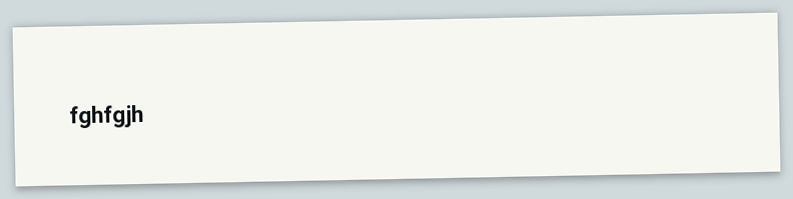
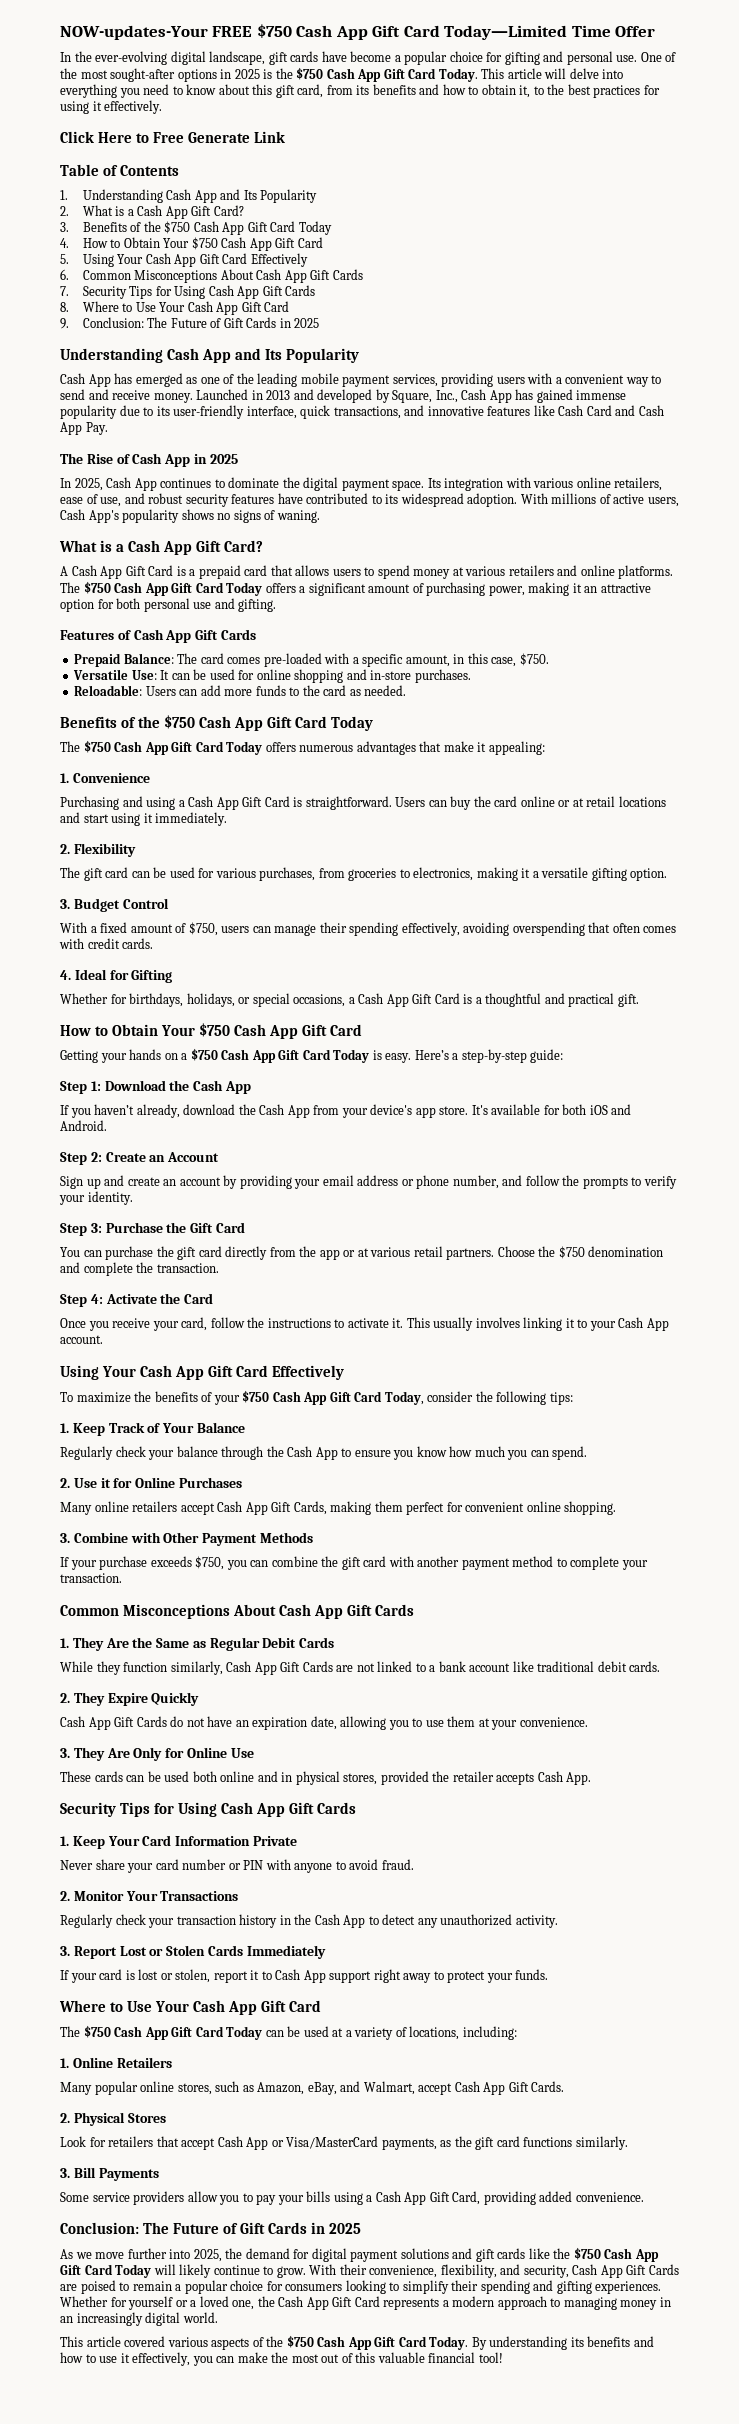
[69,104,144,129] fghfgjh -> [60,24,656,40] [60,51,677,65] [60,67,624,82] [60,84,660,98] [60,100,163,114] [60,131,286,143] [60,164,180,176] [60,189,318,203] [60,205,244,219] [60,221,332,235] [60,237,323,251] [60,253,308,267] [60,269,363,283] [60,285,316,299] [60,301,290,315] [60,317,320,329] [60,348,360,363] [60,373,662,387] [60,389,627,403] [60,405,664,419] [60,422,108,435] [60,453,238,467] [60,477,663,491] [60,493,679,507] [60,509,320,523] [59,540,264,555] [60,565,674,579] [60,581,651,596] [60,598,277,612] [60,629,256,643] [74,653,549,667] [73,669,471,683] [74,685,407,696] [60,715,374,731] [60,740,545,755] [60,773,150,783] [60,796,666,810] [60,812,228,826] [60,843,136,857] [60,867,668,881] [60,898,169,912] [60,922,677,936] [59,938,154,949] [60,969,173,983] [60,993,639,1007] [60,1023,363,1039] [60,1048,564,1063] [60,1080,251,1094] [60,1104,632,1118] [60,1120,107,1131] [60,1152,220,1165] [60,1175,677,1189] [59,1191,133,1205] [60,1222,245,1236] [60,1246,664,1260] [60,1262,219,1276] [60,1293,214,1307] [60,1317,669,1331] [60,1335,103,1344] [60,1365,345,1380] [60,1390,573,1405] [60,1422,245,1436] [60,1446,588,1460] [60,1477,242,1488] [60,1501,617,1515] [60,1532,313,1546] [60,1556,648,1570] [60,1573,122,1583] [60,1604,415,1619] [60,1637,335,1651] [60,1661,661,1675] [60,1692,200,1706] [60,1716,588,1730] [60,1747,254,1761] [60,1771,592,1785] [60,1802,357,1817] [60,1835,297,1849] [60,1859,414,1873] [60,1891,239,1901] [60,1914,558,1928] [60,1945,326,1959] [60,1969,549,1983] [59,2000,322,2015] [60,2025,517,2040] [60,2057,172,2068] [60,2081,565,2095] [60,2112,166,2126] [60,2136,628,2150] [60,2167,159,2181] [60,2191,644,2205] [60,2222,362,2234] [60,2247,659,2262] [60,2264,679,2278] [60,2280,662,2294] [60,2296,671,2310] [60,2312,218,2326] [60,2335,654,2350] [60,2352,503,2366] NOW-updates-Your FREE $750 Cash App Gift Card Today—Limited Time Offer // In the ever-evolving digital landscape, gift cards have become a popular choice for gifting and personal use. One of the most sought-after options in 2025 is the $750 Cash App Gift Card Today. This article will delve into everything you need to know about this gift card, from its benefits and how to obtain it, to the best practices for using it effectively. // Click Here to Free Generate Link // Table of Contents // 1. Understanding Cash App and Its Popularity // 2. What is a Cash App Gift Card? // 3. Benefits of the $750 Cash App Gift Card Today // 4. How to Obtain Your $750 Cash App Gift Card // 5. Using Your Cash App Gift Card Effectively // 6. Common Misconceptions About Cash App Gift Cards // 7. Security Tips for Using Cash App Gift Cards // 8. Where to Use Your Cash App Gift Card // 9. Conclusion: The Future of Gift Cards in 2025 // Understanding Cash App and Its Popularity // Cash App has emerged as one of the leading mobile payment services, providing users with a convenient way to send and receive money. Launched in 2013 and developed by Square, Inc., Cash App has gained immense popularity due to its user-friendly interface, quick transactions, and innovative features like Cash Card and Cash App Pay. // The Rise of Cash App in 2025 // In 2025, Cash App continues to dominate the digital payment space. Its integration with various online retailers, ease of use, and robust security features have contributed to its widespread adoption. With millions of active users, Cash App's popularity shows no signs of waning. // What is a Cash App Gift Card? // A Cash App Gift Card is a prepaid card that allows users to spend money at various retailers and online platforms. The $750 Cash App Gift Card Today offers a significant amount of purchasing power, making it an attractive option for both personal use and gifting. // Features of Cash App Gift Cards // Prepaid Balance: The card comes pre-loaded with a specific amount, in this case, $750. // Versatile Use: It can be used for online shopping and in-store purchases. // Reloadable: Users can add more funds to the card as needed. // Benefits of the $750 Cash App Gift Card Today // The $750 Cash App Gift Card Today offers numerous advantages that make it appealing: // 1. Convenience // Purchasing and using a Cash App Gift Card is straightforward. Users can buy the card online or at retail locations and start using it immediately. // 2. Flexibility // The gift card can be used for various purchases, from groceries to electronics, making it a versatile gifting option. // 3. Budget Control // With a fixed amount of $750, users can manage their spending effectively, avoiding overspending that often comes with credit cards. // 4. Ideal for Gifting // Whether for birthdays, holidays, or special occasions, a Cash App Gift Card is a thoughtful and practical gift. // How to Obtain Your $750 Cash App Gift Card // Getting your hands on a $750 Cash App Gift Card Today is easy. Here’s a step-by-step guide: // Step 1: Download the Cash App // If you haven’t already, download the Cash App from your device's app store. It's available for both iOS and Android. // Step 2: Create an Account // Sign up and create an account by providing your email address or phone number, and follow the prompts to verify your identity. // Step 3: Purchase the Gift Card // You can purchase the gift card directly from the app or at various retail partners. Choose the $750 denomination and complete the transaction. // Step 4: Activate the Card // Once you receive your card, follow the instructions to activate it. This usually involves linking it to your Cash App account. // Using Your Cash App Gift Card Effectively // To maximize the benefits of your $750 Cash App Gift Card Today, consider the following tips: // 1. Keep Track of Your Balance // Regularly check your balance through the Cash App to ensure you know how much you can spend. // 2. Use it for Online Purchases // Many online retailers accept Cash App Gift Cards, making them perfect for convenient online shopping. // 3. Combine with Other Payment Methods // If your purchase exceeds $750, you can combine the gift card with another payment method to complete your transaction. // Common Misconceptions About Cash App Gift Cards // 1. They Are the Same as Regular Debit Cards // While they function similarly, Cash App Gift Cards are not linked to a bank account like traditional debit cards. // 2. They Expire Quickly // Cash App Gift Cards do not have an expiration date, allowing you to use them at your convenience. // 3. They Are Only for Online Use // These cards can be used both online and in physical stores, provided the retailer accepts Cash App. // Security Tips for Using Cash App Gift Cards // 1. Keep Your Card Information Private // Never share your card number or PIN with anyone to avoid fraud. // 2. Monitor Your Transactions // Regularly check your transaction history in the Cash App to detect any unauthorized activity. // 3. Report Lost or Stolen Cards Immediately // If your card is lost or stolen, report it to Cash App support right away to protect your funds. // Where to Use Your Cash App Gift Card // The $750 Cash App Gift Card Today can be used at a variety of locations, including: // 1. Online Retailers // Many popular online stores, such as Amazon, eBay, and Walmart, accept Cash App Gift Cards. // 2. Physical Stores // Look for retailers that accept Cash App or Visa/MasterCard payments, as the gift card functions similarly. // 3. Bill Payments // Some service providers allow you to pay your bills using a Cash App Gift Card, providing added convenience. // Conclusion: The Future of Gift Cards in 2025 // As we move further into 2025, the demand for digital payment solutions and gift cards like the $750 Cash App Gift Card Today will likely continue to grow. With their convenience, flexibility, and security, Cash App Gift Cards are poised to remain a popular choice for consumers looking to simplify their spending and gifting experiences. Whether for yourself or a loved one, the Cash App Gift Card represents a modern approach to managing money in an increasingly digital world. // This article covered various aspects of the $750 Cash App Gift Card Today. By understanding its benefits and how to use it effectively, you can make the most out of this valuable financial tool!

